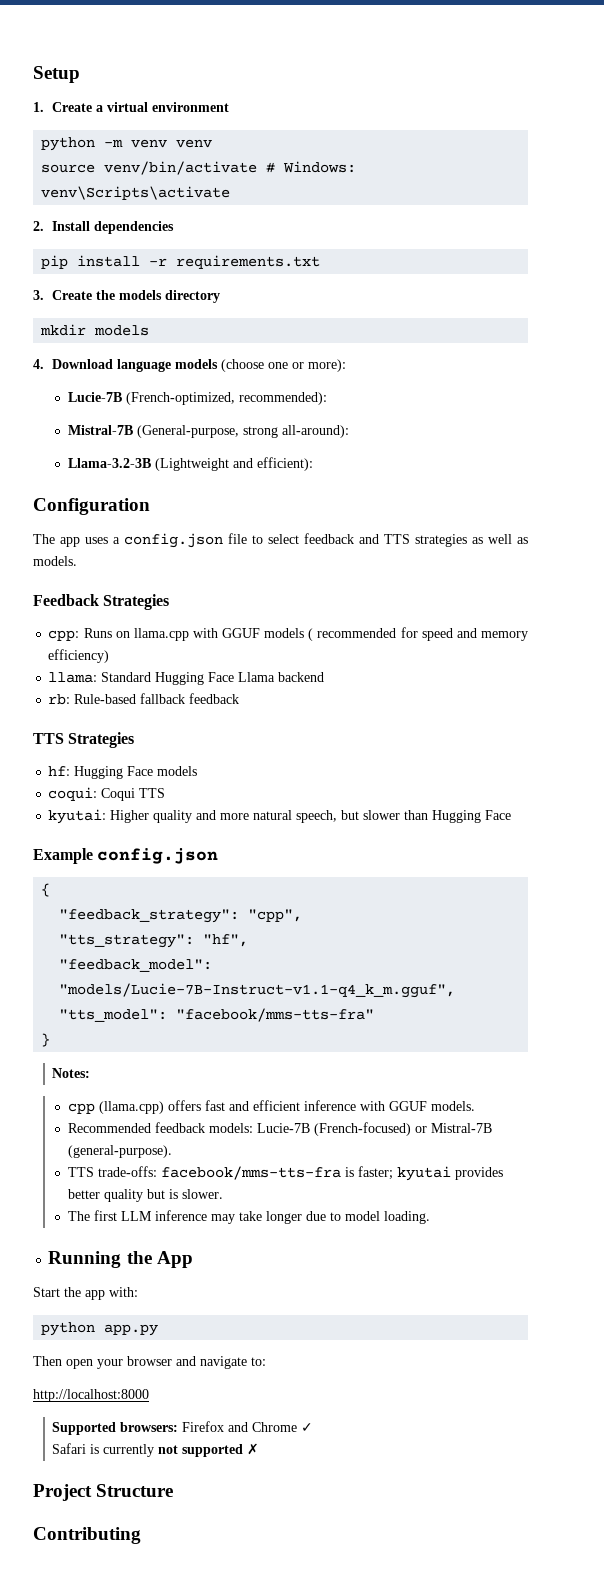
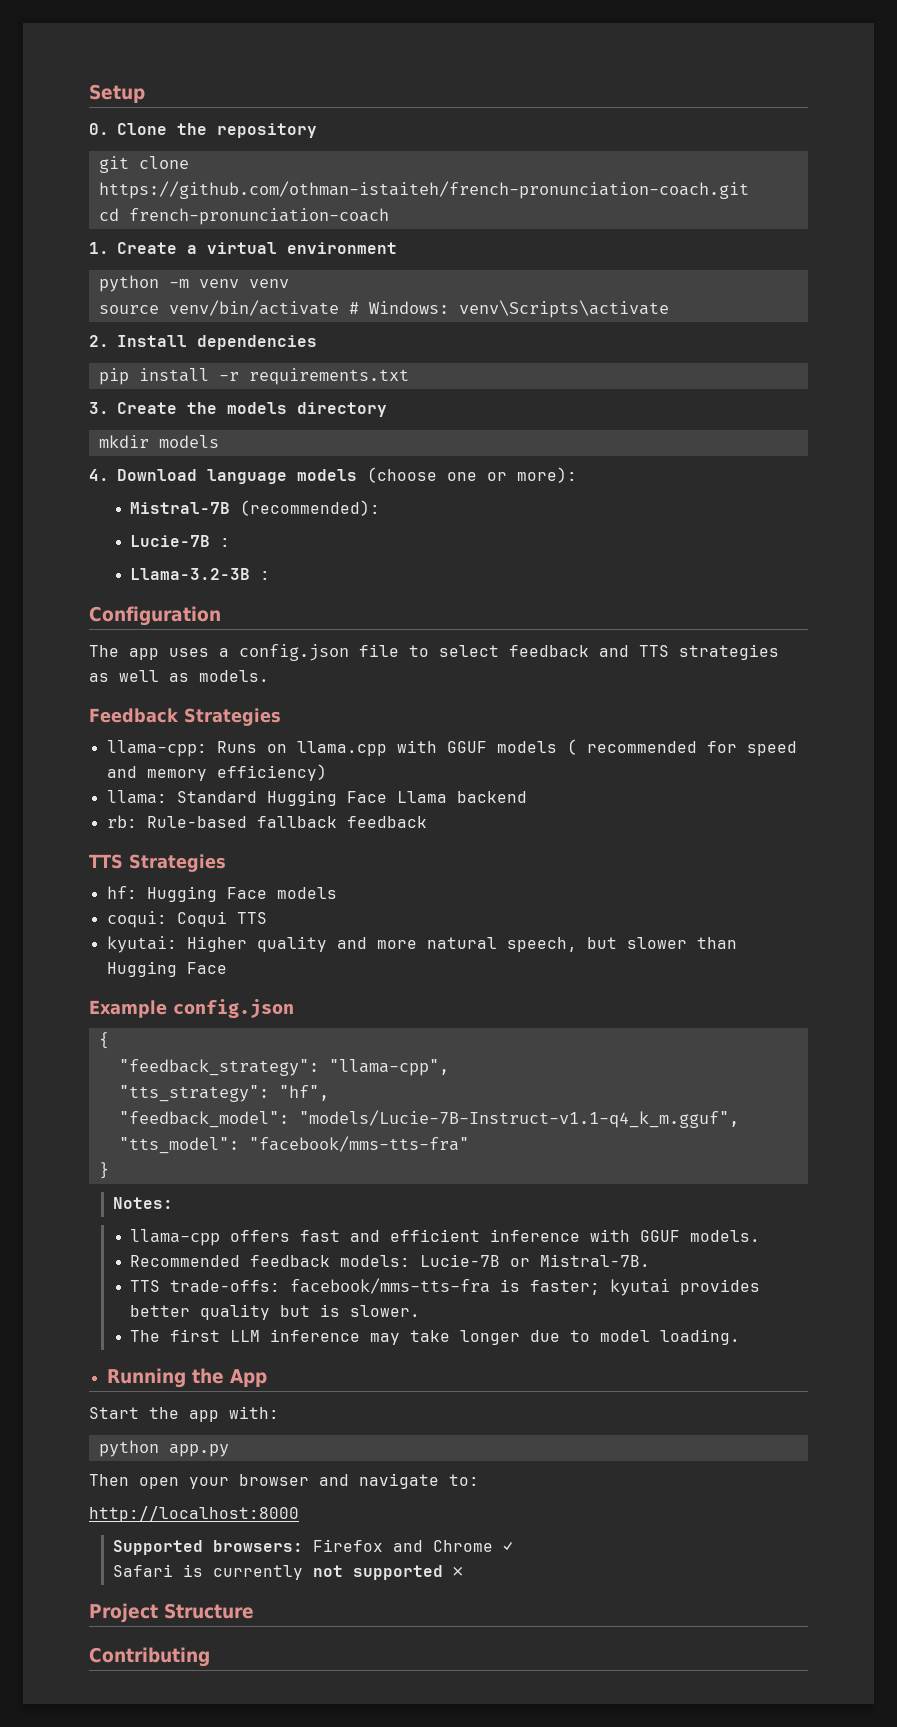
(80, 74) none -> [89,123,317,138] [98,156,189,173] [98,181,749,199] [98,208,389,225] // 0. Clone the repository // git clone https://github.com/othman-istaiteh/french-pronunciation-coach.git // cd french-pronunciation-coach
[67,392,327,405] [67,425,349,438] [67,457,313,471] // Lucie-7B (French-optimized, recommended): // Mistral-7B (General-purpose, strong all-around): // Llama-3.2-3B (Lightweight and efficient): -> [130,500,381,516] [130,535,231,547] [130,568,271,580] // Mistral-7B (recommended): // Lucie-7B : // Llama-3.2-3B :
[48,630,80,641] cpp: -> [106,740,207,757] llama-cpp:
[248,909,303,922] "cpp", -> [328,1059,449,1076] "llama-cpp",
[67,1101,164,1114] cpp (llama.cpp) -> [130,1229,221,1246] llama-cpp
[313,1122,492,1136] [67,1145,172,1158] (French-focused) or Mistral-7B (general-purpose). -> [510,1254,651,1267] or Mistral-7B.

